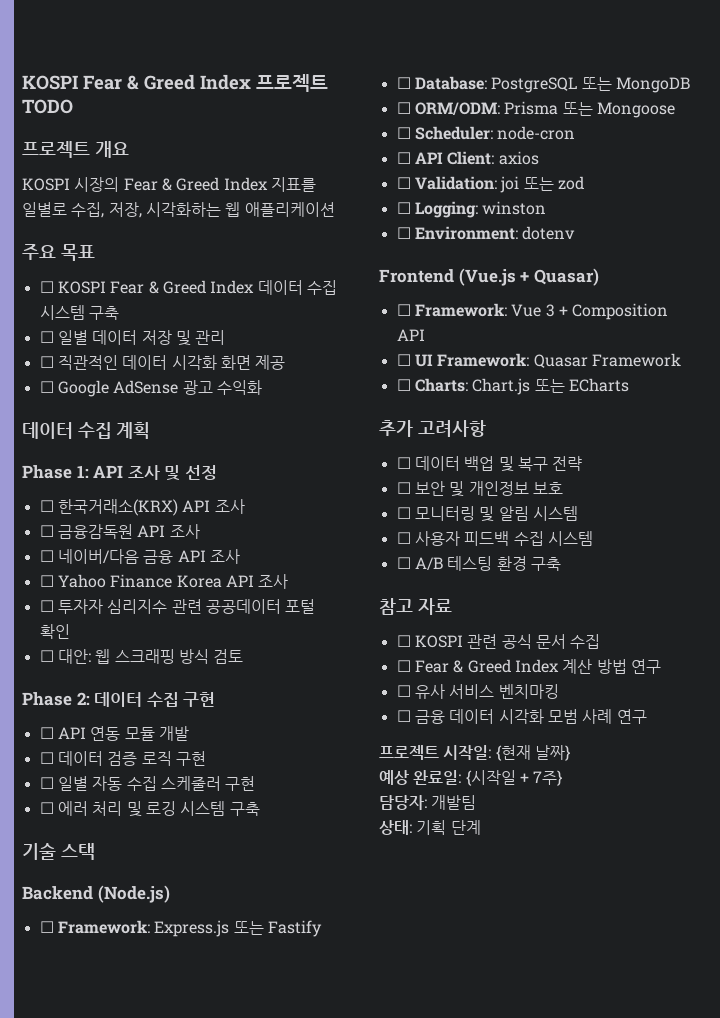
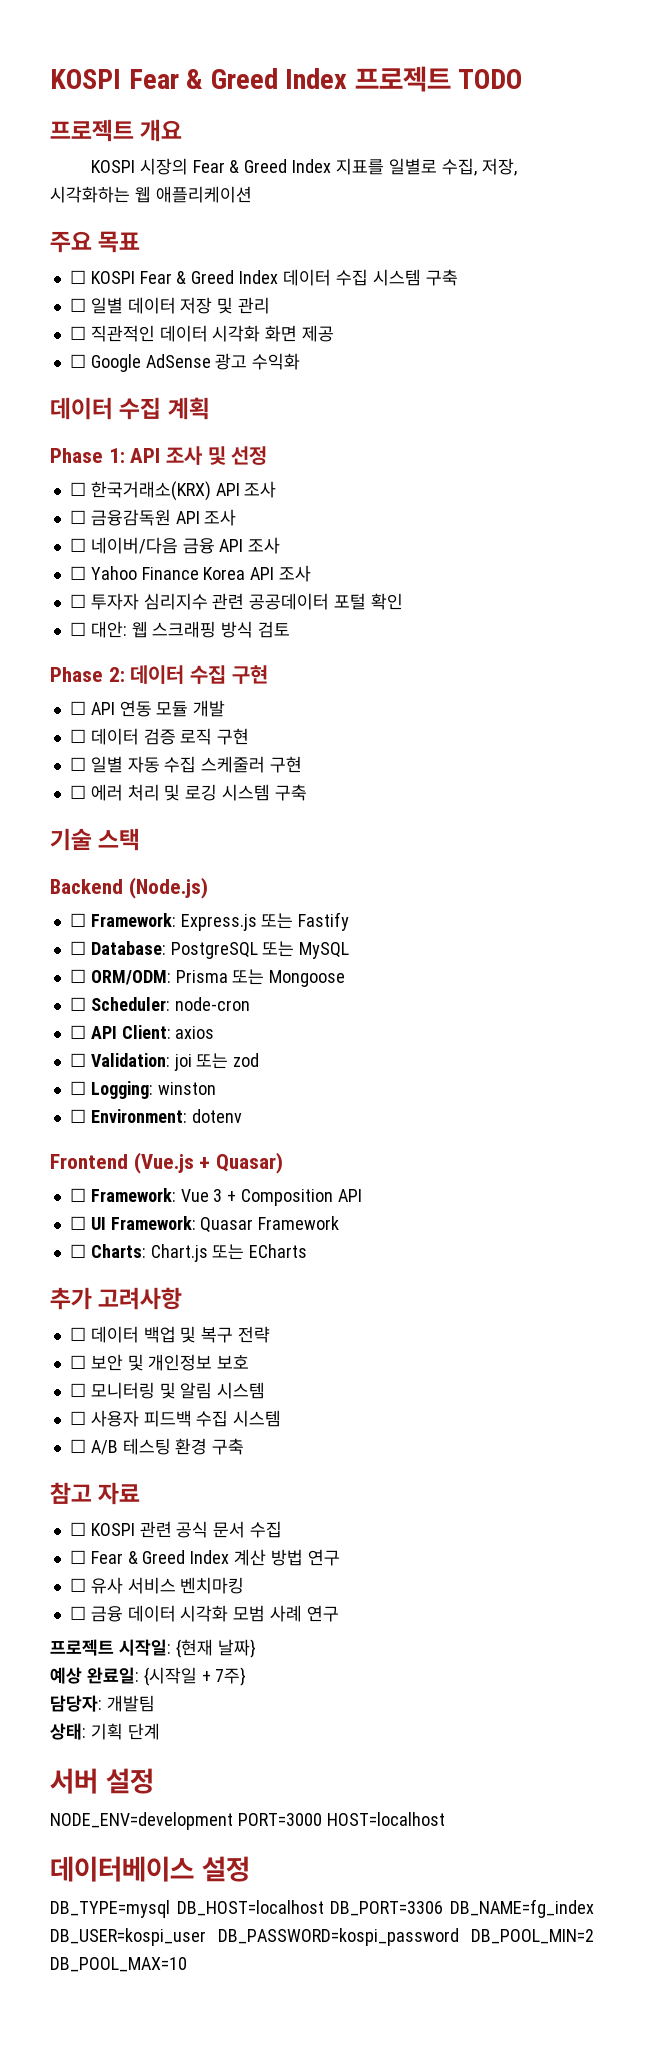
[615,77,690,93] MongoDB -> [299,942,350,959] MySQL
(481, 827) none -> [50,1768,154,1794] [50,1812,445,1830] [50,1856,250,1882] [50,1899,594,1918] [50,1928,594,1946] [50,1957,187,1972] // 서버 설정 // NODE_ENV=development PORT=3000 HOST=localhost // 데이터베이스 설정 // DB_TYPE=mysql DB_HOST=localhost DB_PORT=3306 DB_NAME=fg_index DB_USER=kospi_user DB_PASSWORD=kospi_password DB_POOL_MIN=2 DB_POOL_MAX=10

